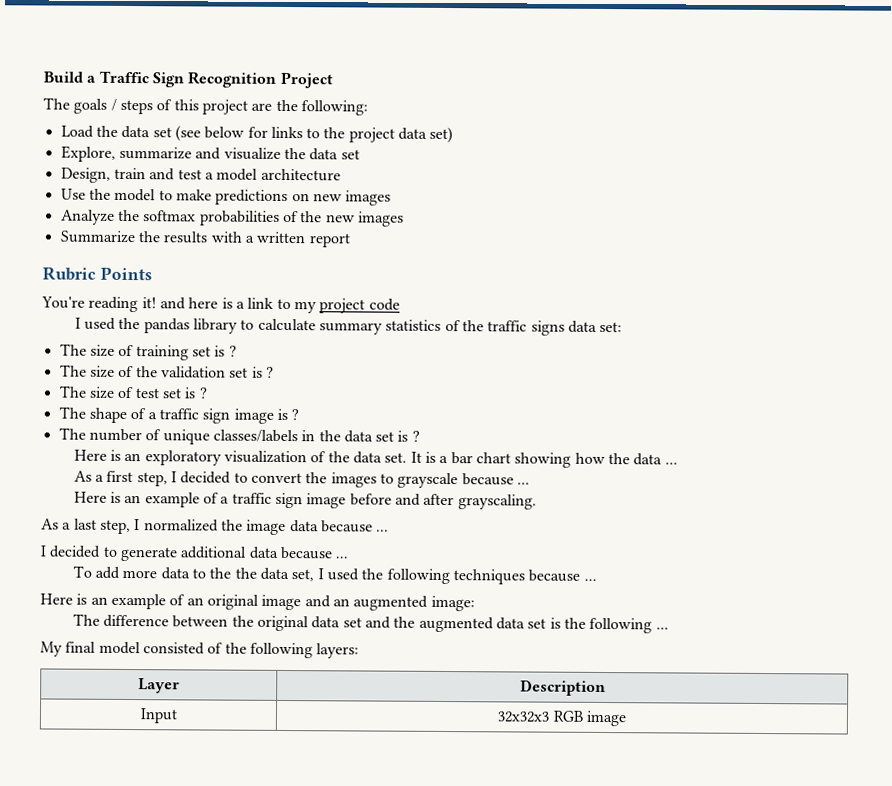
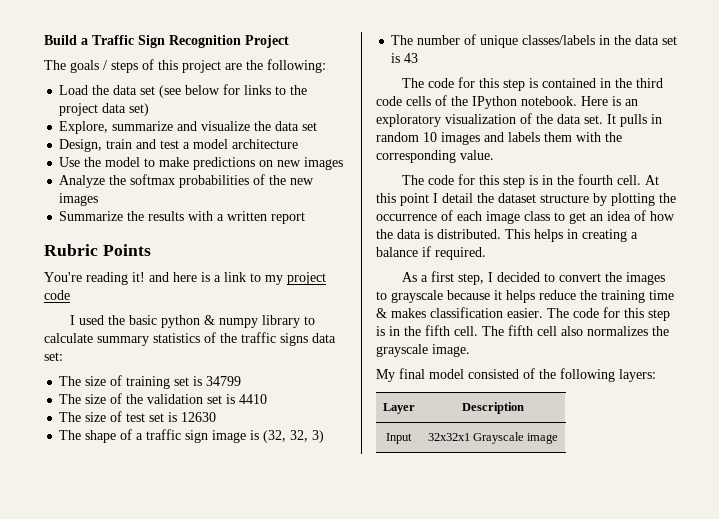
[143,318,190,334] pandas -> [129,315,259,328] basic python & numpy
[228,345,237,357] ? -> [206,376,242,386] 34799
[265,366,274,378] ? -> [239,394,268,404] 4410
[198,387,208,399] ? -> [181,412,217,422] 12630
[291,409,300,421] ? -> [263,430,325,443] (32, 32, 3)
[411,430,420,442] ? // -> [404,53,419,63] [402,77,664,91] [376,95,577,109] 43 // The code for this step is contained in the third code cells of the IPython notebook.
[424,451,678,468] is a bar chart showing how the data ... -> [620,114,662,127] [376,132,622,145] [376,150,494,163] [402,174,660,188] [376,193,676,206] [376,210,675,224] [376,229,638,242] [376,246,486,260] pulls in random 10 images and labels them with the corresponding value. // The code for this step is in the fourth cell. At this point I detail the dataset structure by plotting the occurrence of each image class to get an idea of how the data is distributed. This helps in creating a balance if required.
[516,482,530,485] [73,491,537,510] [41,518,390,535] [40,545,349,562] [72,565,597,585] [40,593,475,612] [72,613,669,634] ... // Here is an example of a traffic sign image before and after grayscaling. // As a last step, I normalized the image data because ... // I decided to generate additional data because ... // To add more data to the the data set, I used the following techniques because ... // Here is an example of an original image and an augmented image: // The difference between the original data set and the augmented data set is the following ... -> [494,290,674,303] [376,307,670,321] [376,325,669,336] [376,344,470,357] it helps reduce the training time & makes classification easier. The code for this step is in the fifth cell. The fifth cell also normalizes the grayscale image.
[497,710,584,723] 32x32x3 RGB -> [427,432,524,444] 32x32x1 Grayscale

